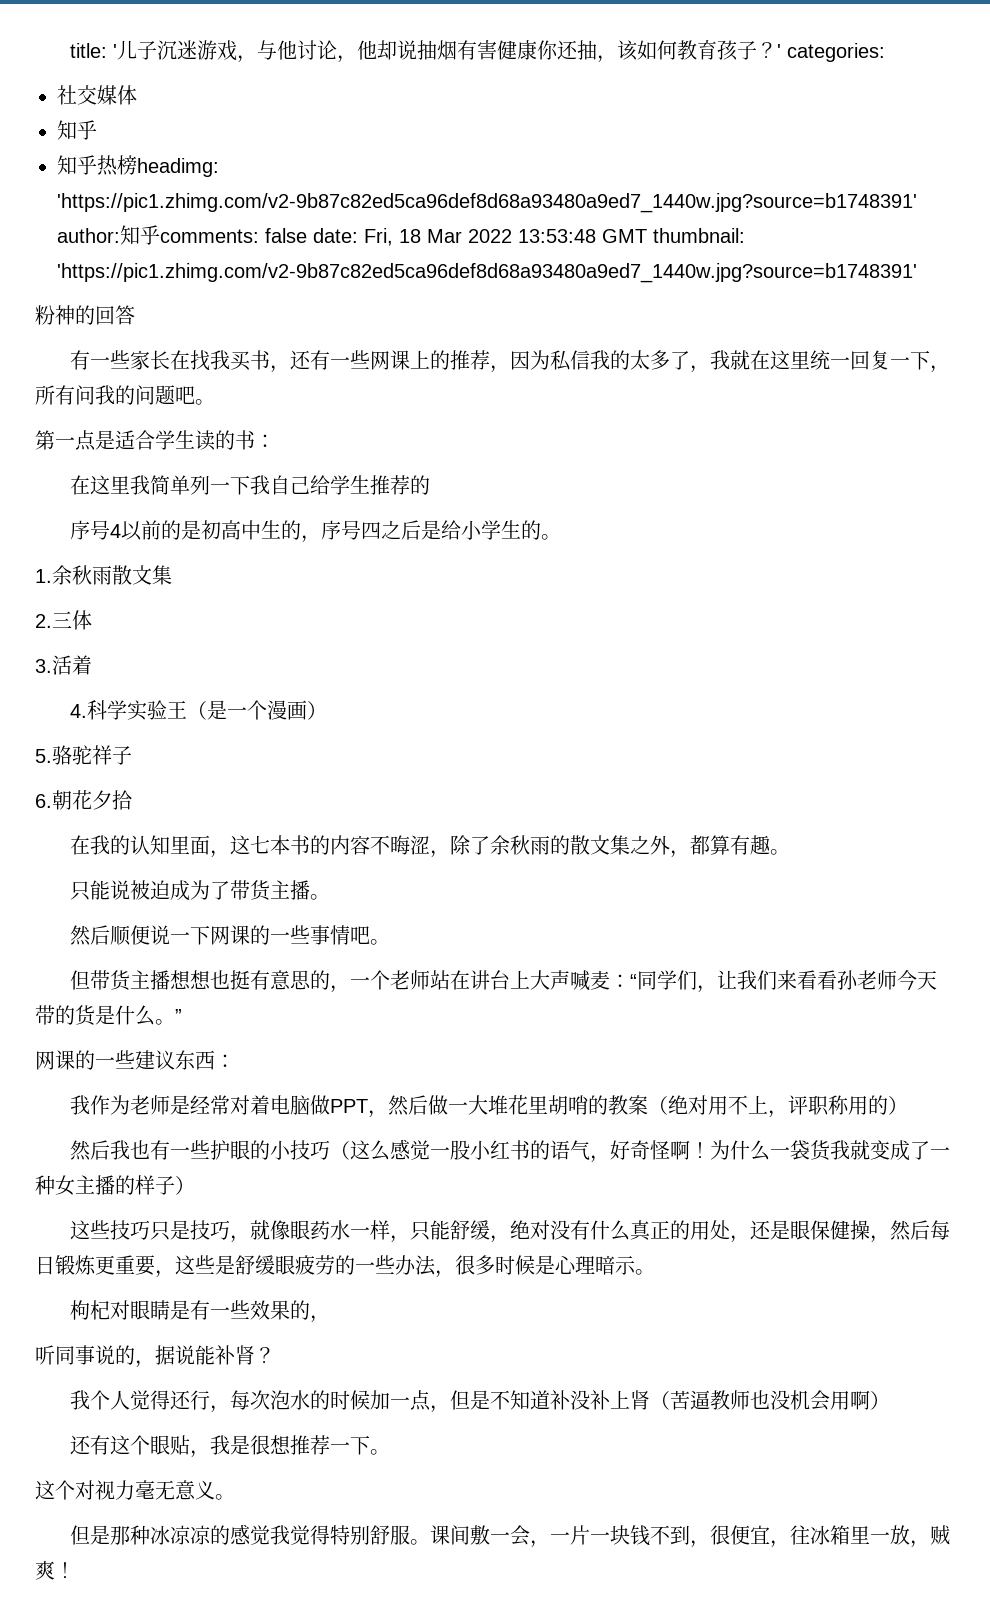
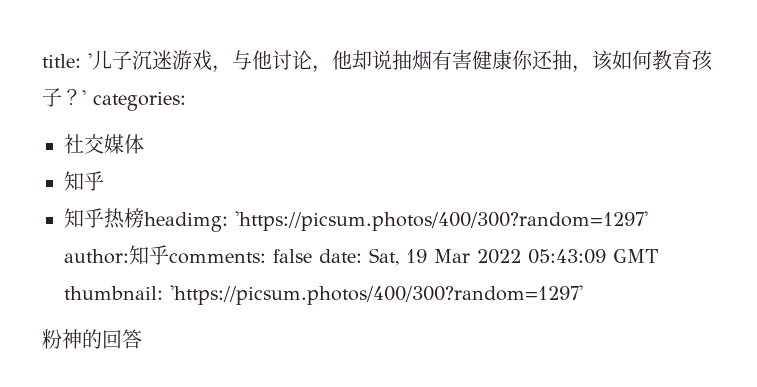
[57,193,917,213] 'https://pic1.zhimg.com/v2-9b87c82ed5ca96def8d68a93480a9ed7_1440w.jpg?source=b1748391' -> [235,211,648,231] 'https://picsum.photos/400/300?random=1297'
[364,228,421,246] Fri, 18 -> [369,248,427,266] Sat, 19
[518,229,596,243] 13:53:48 -> [528,249,606,264] 05:43:09
[57,263,917,283] 'https://pic1.zhimg.com/v2-9b87c82ed5ca96def8d68a93480a9ed7_1440w.jpg?source=b1748391' -> [170,285,583,305] 'https://picsum.photos/400/300?random=1297'
[70,350,951,373] [35,385,215,405] [35,430,275,451] [70,475,431,495] [70,520,562,543] [35,565,172,585] [35,610,92,630] [35,655,92,675] [70,700,328,721] [35,745,132,765] [35,790,132,810] [70,835,791,858] [70,880,331,901] [70,925,391,946] [70,970,938,993] [35,1005,182,1026] [35,1050,235,1070] [70,1095,909,1118] [70,1139,951,1163] [35,1175,195,1196] [70,1220,951,1243] [35,1255,655,1278] [70,1300,331,1323] [35,1345,275,1368] [70,1390,891,1413] [70,1435,391,1458] [35,1480,235,1500] [70,1524,951,1548] [35,1560,75,1580] // 有一些家长在找我买书，还有一些网课上的推荐，因为私信我的太多了，我就在这里统一回复一下，所有问我的问题吧。 // 第一点是适合学生读的书： // 在这里我简单列一下我自己给学生推荐的 // 序号4以前的是初高中生的，序号四之后是给小学生的。 // 1.余秋雨散文集 // 2.三体 // 3.活着 // 4.科学实验王（是一个漫画） // 5.骆驼祥子 // 6.朝花夕拾 // 在我的认知里面，这七本书的内容不晦涩，除了余秋雨的散文集之外，都算有趣。 // 只能说被迫成为了带货主播。 // 然后顺便说一下网课的一些事情吧。 // 但带货主播想想也挺有意思的，一个老师站在讲台上大声喊麦：“同学们，让我们来看看孙老师今天带的货是什么。” // 网课的一些建议东西： // 我作为老师是经常对着电脑做PPT，然后做一大堆花里胡哨的教案（绝对用不上，评职称用的） // 然后我也有一些护眼的小技巧（这么感觉一股小红书的语气，好奇怪啊！为什么一袋货我就变成了一种女主播的样子） // 这些技巧只是技巧，就像眼药水一样，只能舒缓，绝对没有什么真正的用处，还是眼保健操，然后每日锻炼更重要，这些是舒缓眼疲劳的一些办法，很多时候是心理暗示。 // 枸杞对眼睛是有一些效果的， // 听同事说的，据说能补肾？ // 我个人觉得还行，每次泡水的时候加一点，但是不知道补没补上肾（苦逼教师也没机会用啊） // 还有这个眼贴，我是很想推荐一下。 // 这个对视力毫无意义。 // 但是那种冰凉凉的感觉我觉得特别舒服。课间敷一会，一片一块钱不到，很便宜，往冰箱里一放，贼爽！ -> (142, 339) none

